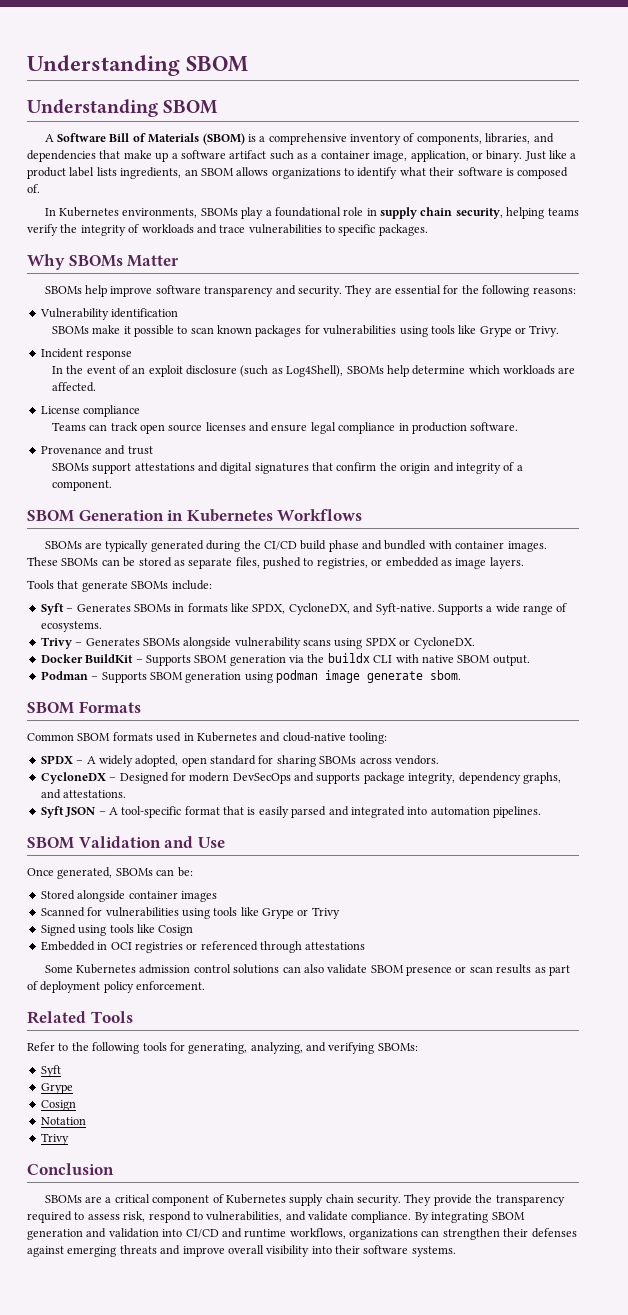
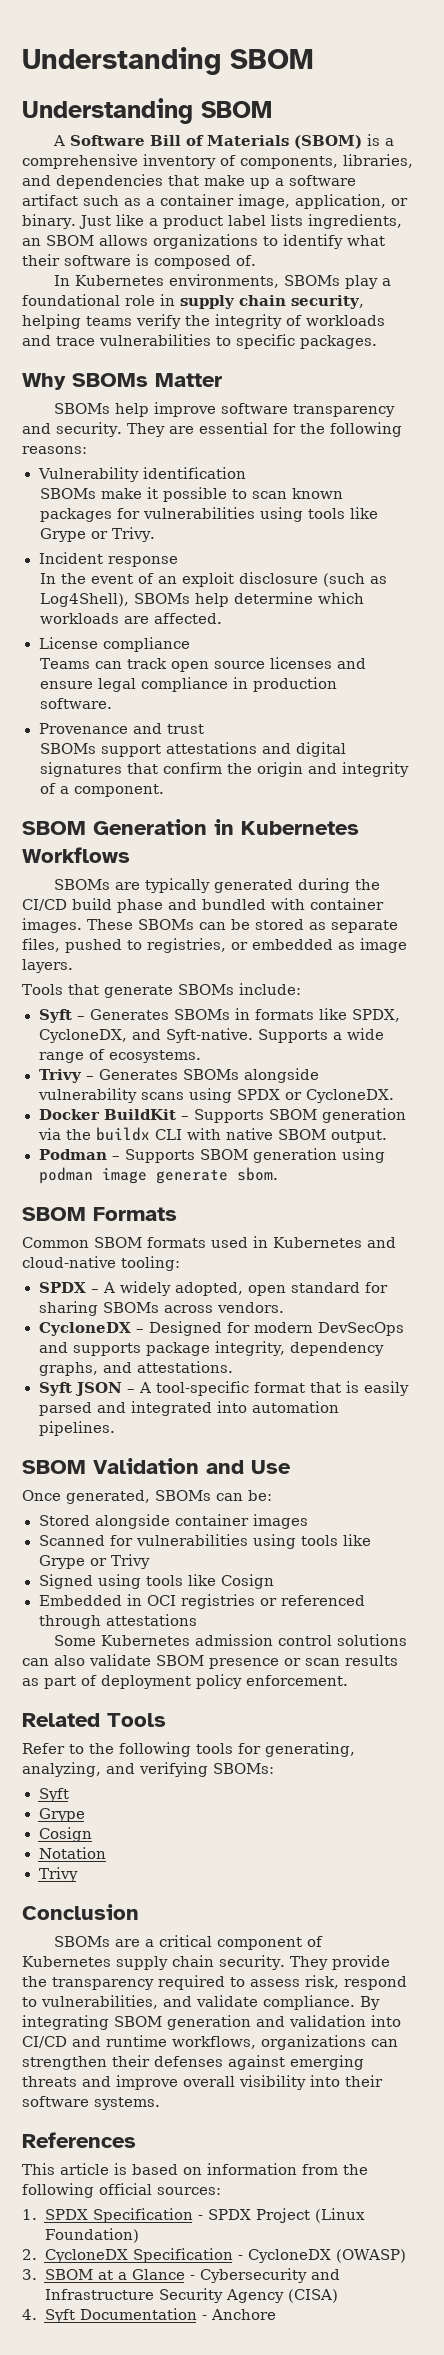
(456, 1251) none -> [22,2132,136,2148] [22,2163,368,2175] [22,2183,221,2198] [22,2208,365,2223] [44,2228,139,2243] [22,2248,406,2263] [22,2268,340,2283] [44,2288,338,2303] [22,2308,276,2323] // References // This article is based on information from the following official sources: // 1. SPDX Specification - SPDX Project (Linux Foundation) // 2. CycloneDX Specification - CycloneDX (OWASP) // 3. SBOM at a Glance - Cybersecurity and Infrastructure Security Agency (CISA) // 4. Syft Documentation - Anchore

